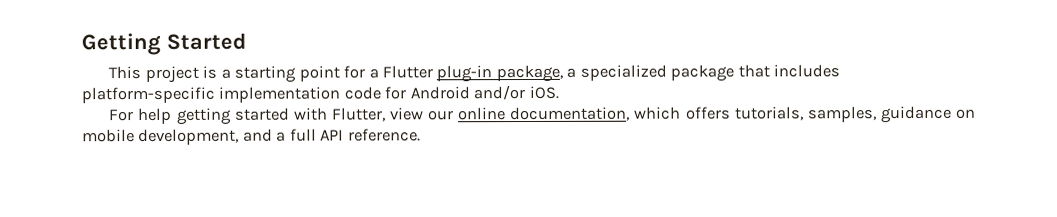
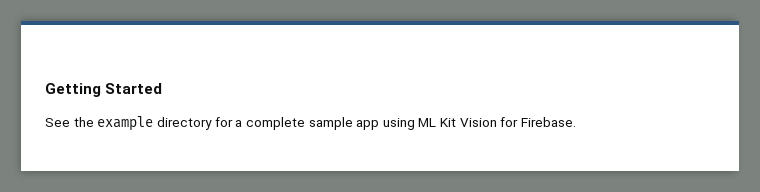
[108,64,841,84] [81,85,559,104] [109,105,976,125] [82,128,421,146] This project is a starting point for a Flutter plug-in package, a specialized package that includes platform-specific implementation code for Android and/or iOS. // For help getting started with Flutter, view our online documentation, which offers tutorials, samples, guidance on mobile development, and a full API reference. -> [45,116,577,131] See the example directory for a complete sample app using ML Kit Vision for Firebase.

